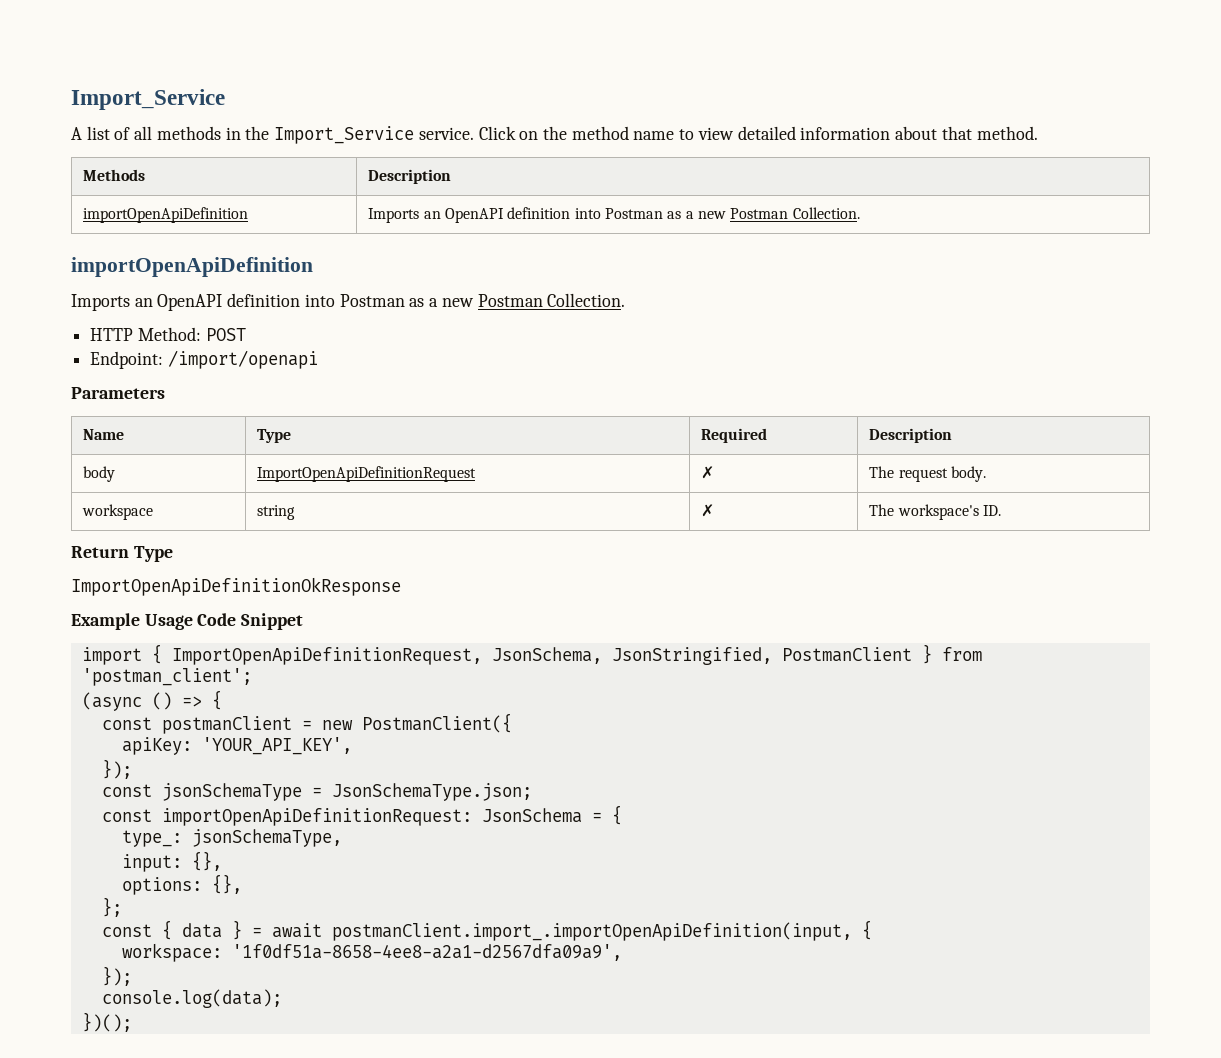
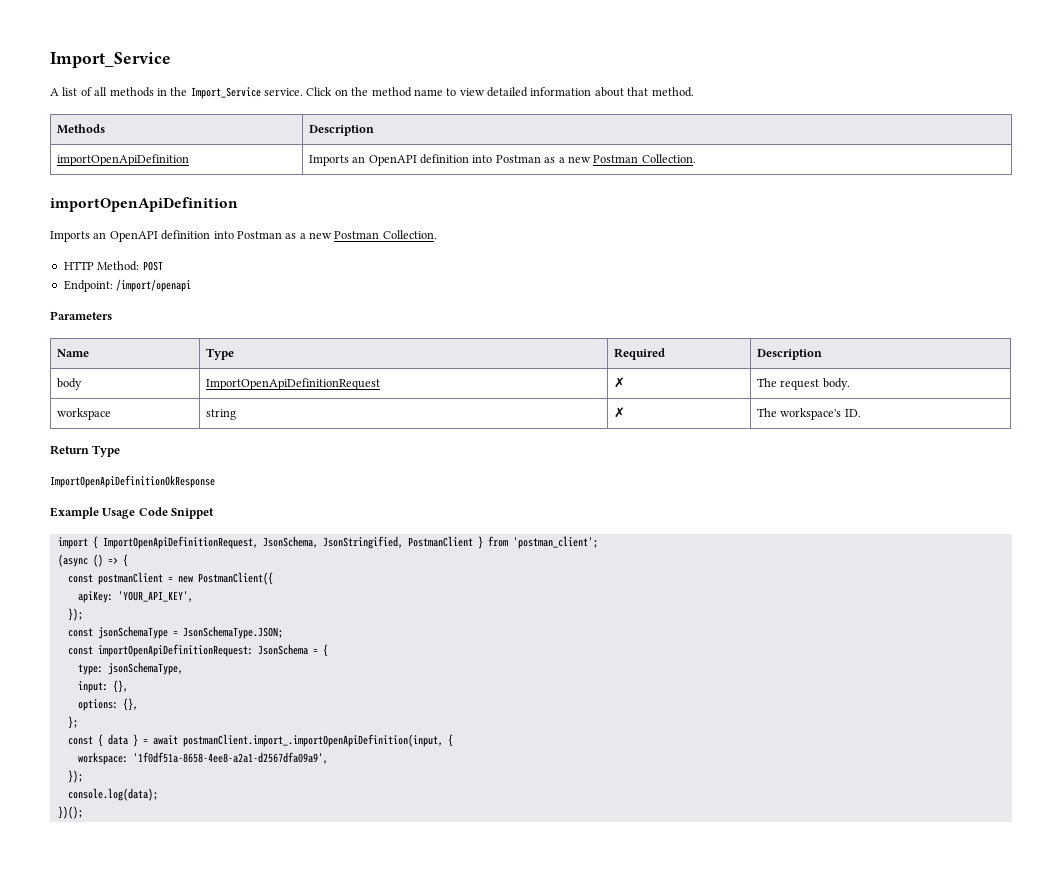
[331,783,532,801] JsonSchemaType.json; -> [182,626,283,639] JsonSchemaType.JSON;
[121,830,182,847] type_: -> [77,664,103,675] type:

